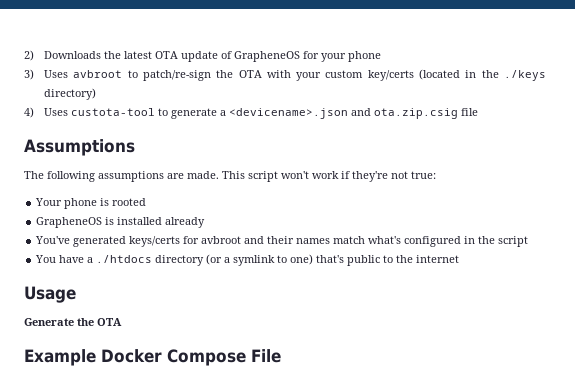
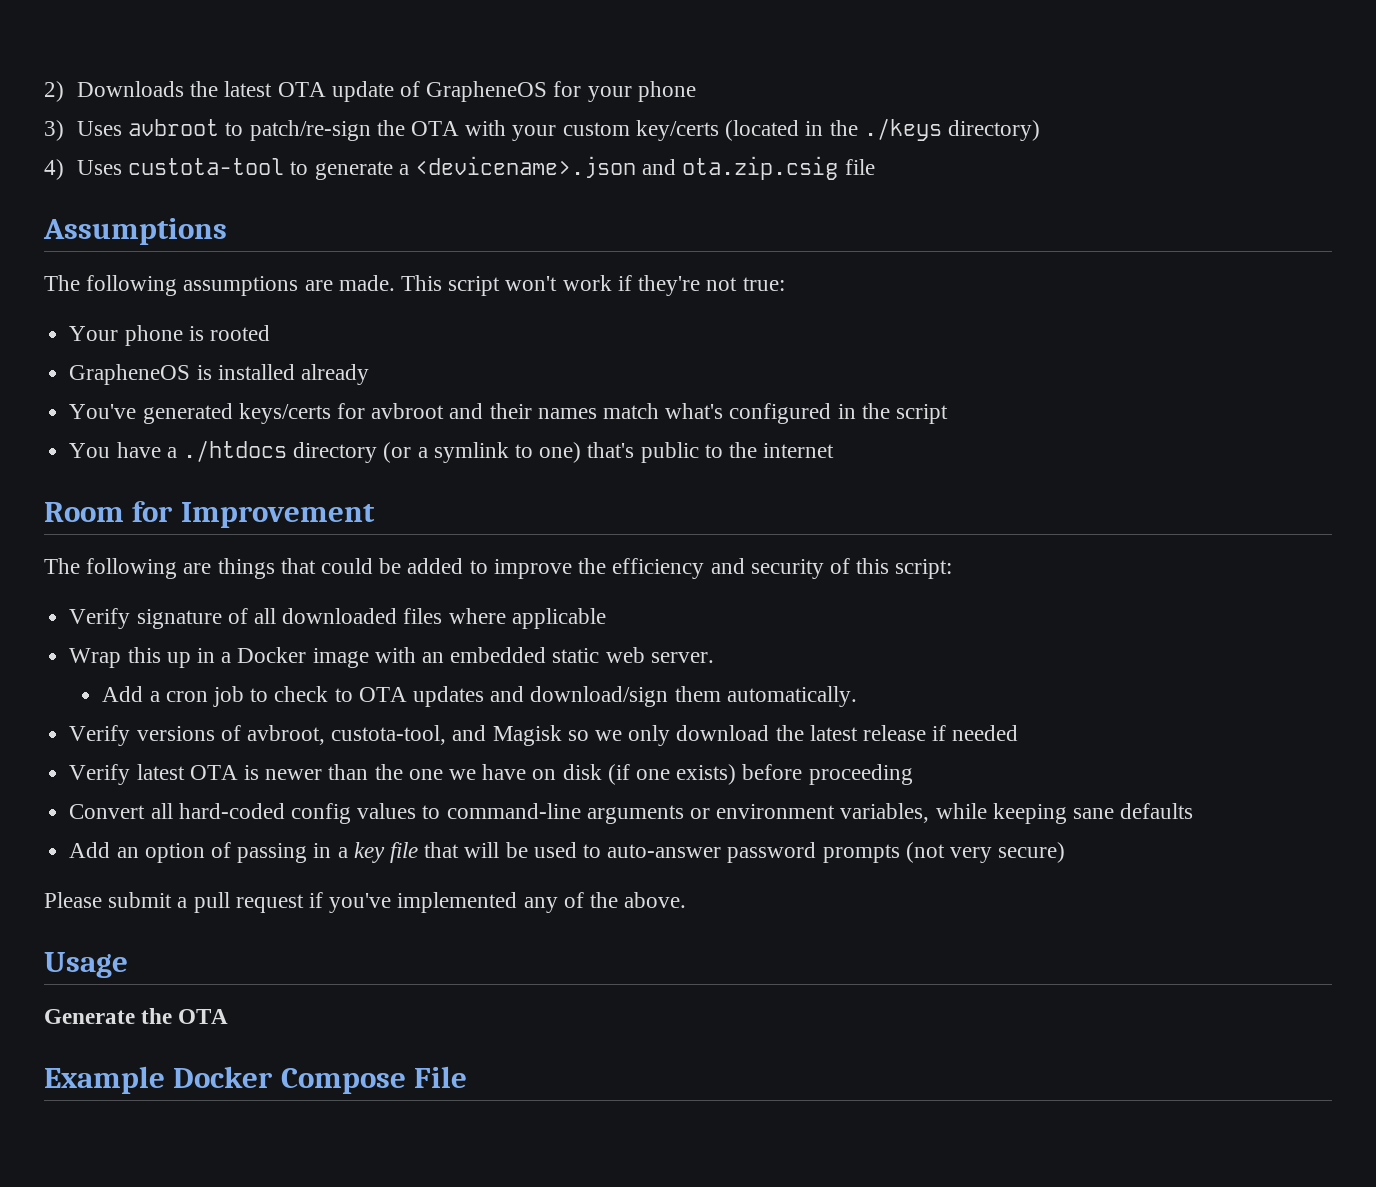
(460, 259) none -> [44,501,375,528] [44,558,953,579] [69,608,606,629] [69,647,714,668] [102,686,857,707] [69,725,1019,746] [69,764,913,785] [69,803,1194,824] [69,842,1066,863] [44,892,687,913] // Room for Improvement // The following are things that could be added to improve the efficiency and security of this script: // Verify signature of all downloaded files where applicable // Wrap this up in a Docker image with an embedded static web server. // Add a cron job to check to OTA updates and download/sign them automatically. // Verify versions of avbroot, custota-tool, and Magisk so we only download the latest release if needed // Verify latest OTA is newer than the one we have on disk (if one exists) before proceeding // Convert all hard-coded config values to command-line arguments or environment variables, while keeping sane defaults // Add an option of passing in a key file that will be used to auto-answer password prompts (not very secure) // Please submit a pull request if you've implemented any of the above.

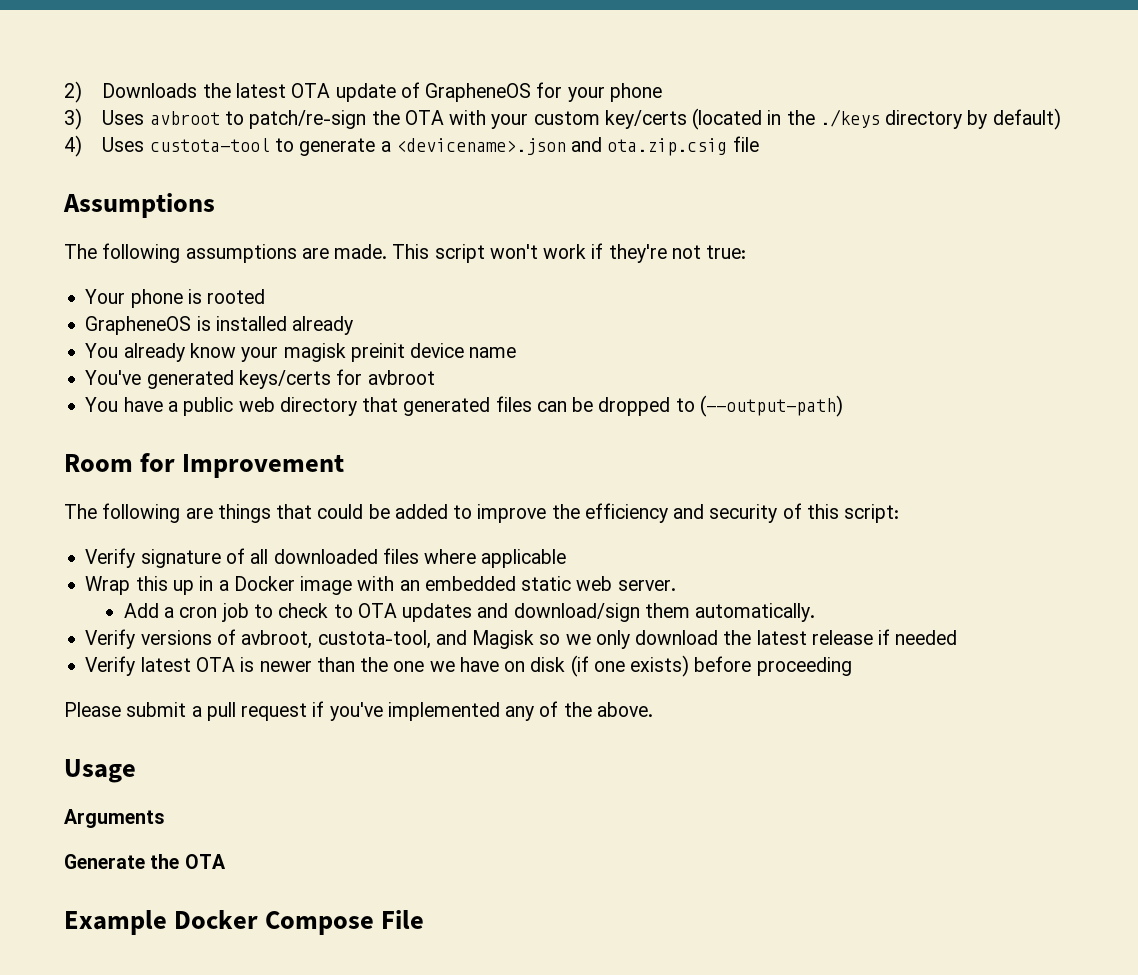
[947,120,1040,141] directory) -> [885,108,1061,130] directory by default)
(369, 374) none -> [85,343,517,362] // You already know your magisk preinit device name
[449,403,949,424] [69,440,835,463] and their names match what's configured in the script // You have a ./htdocs directory (or a symlink to one) that's public to the internet -> [85,395,843,417] // You have a public web directory that generated files can be dropped to (--output-path)
[69,803,1194,824] [69,842,1066,863] // Convert all hard-coded config values to command-line arguments or environment variables, while keeping sane defaults // Add an option of passing in a key file that will be used to auto-answer password prompts (not very secure) -> (852, 666) none
(128, 965) none -> [64,809,164,828] // Arguments

